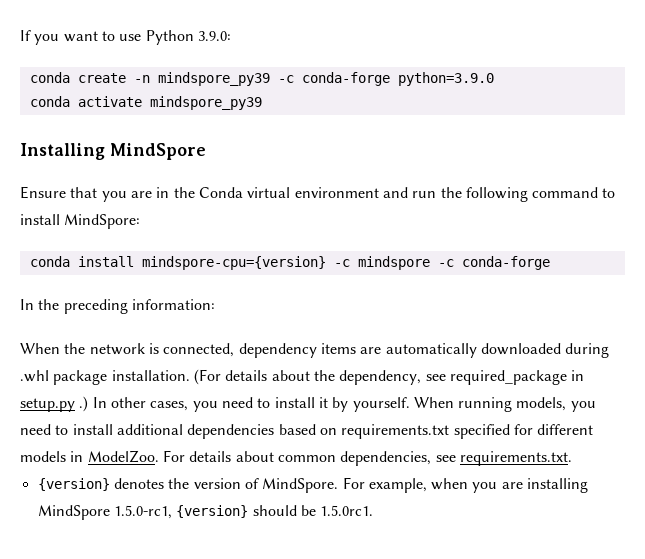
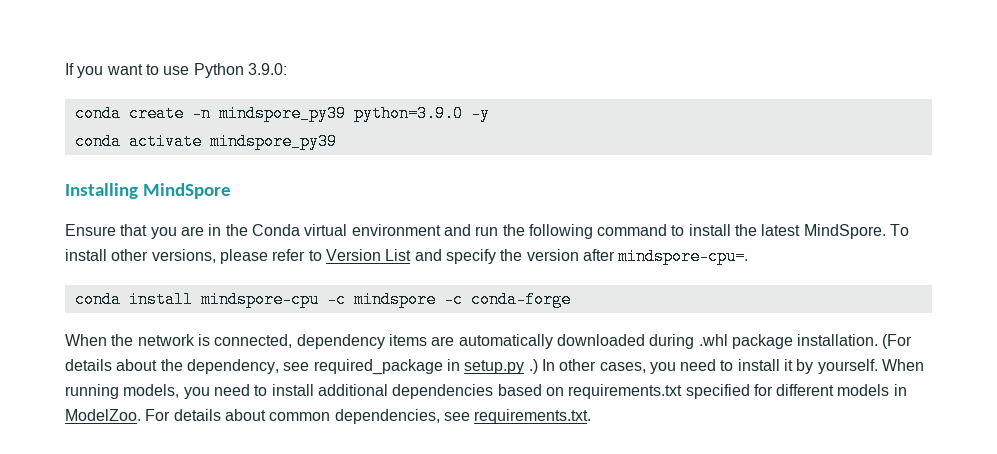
[277,72,390,86] -c conda-forge -> (346, 113) none
(494, 79) none -> [470,105,490,122] -y
[64,214,141,229] MindSpore: -> [735,224,910,239] [65,248,749,265] the latest MindSpore. To install other versions, please refer to Version List and specify the version after mindspore-cpu=.
[141,256,326,270] mindspore-cpu={version} -> [200,291,319,308] mindspore-cpu
[20,299,215,314] // In the preceding information: -> (571, 299) none
[37,477,589,493] [37,505,374,520] // {version} denotes the version of MindSpore. For example, when you are installing MindSpore 1.5.0-rc1, {version} should be 1.5.0rc1. -> (592, 416) none

